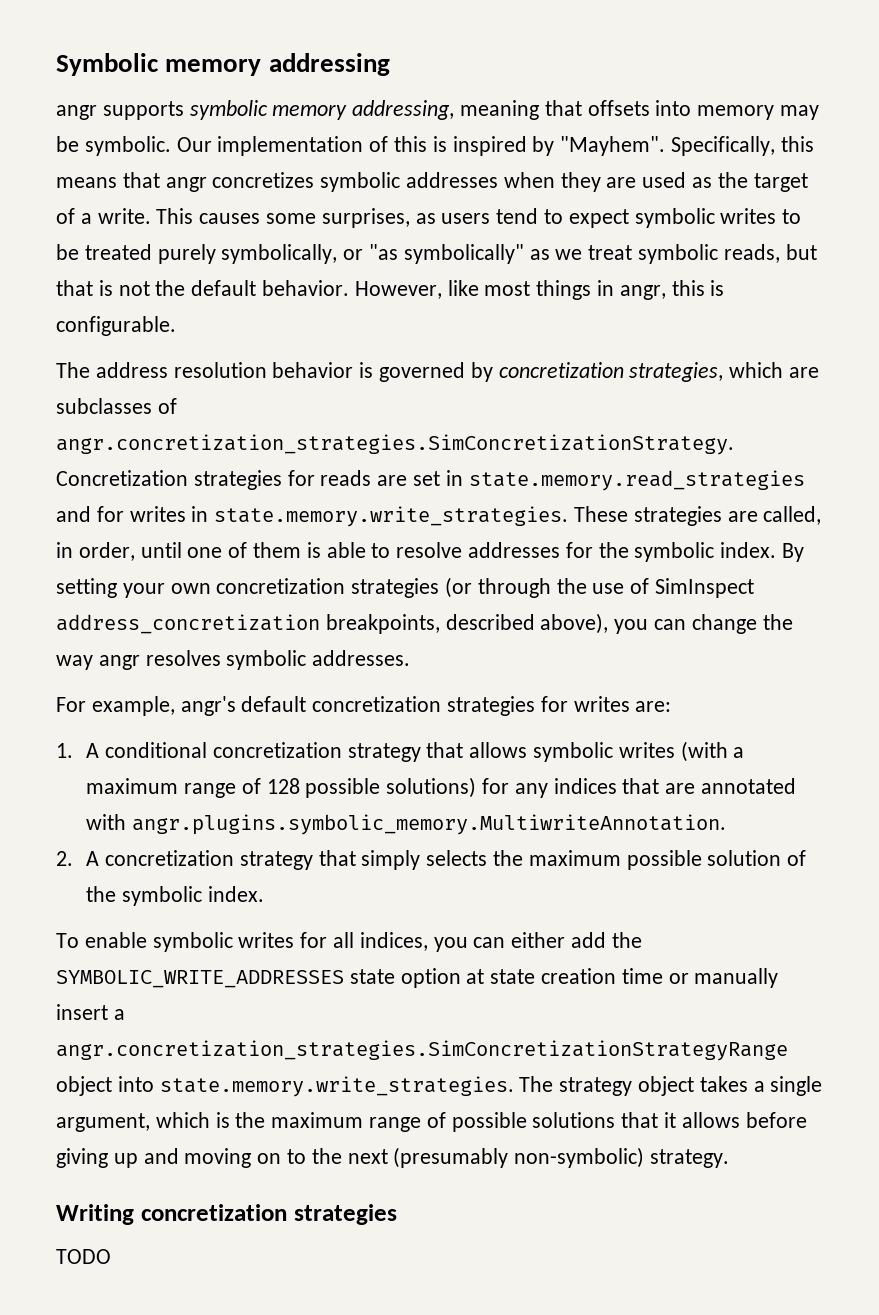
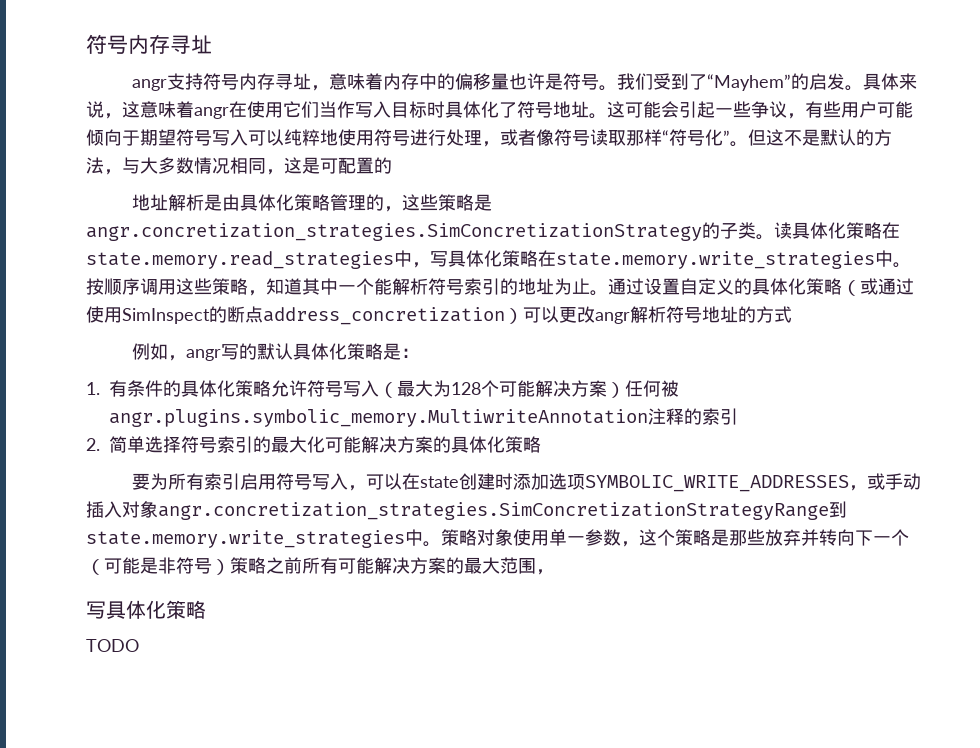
[56,53,390,76] [56,100,820,120] [56,136,814,156] [56,172,808,192] [56,208,802,228] [56,244,817,264] [56,280,725,300] [56,316,176,336] [56,362,820,382] [56,398,177,414] [56,434,734,455] [56,470,805,491] [56,506,822,527] [56,542,805,562] [56,577,755,598] [56,613,793,634] [56,650,411,670] [56,696,672,716] [56,741,745,762] [86,777,797,798] [86,814,727,835] [56,850,807,870] [86,886,264,906] [56,932,642,952] [56,968,779,988] [56,1004,125,1020] [56,1040,788,1061] [56,1076,823,1097] [56,1112,807,1132] [56,1147,730,1168] [56,1204,397,1225] Symbolic memory addressing // angr supports symbolic memory addressing, meaning that offsets into memory may be symbolic. Our implementation of this is inspired by "Mayhem". Specifically, this means that angr concretizes symbolic addresses when they are used as the target of a write. This causes some surprises, as users tend to expect symbolic writes to be treated purely symbolically, or "as symbolically" as we treat symbolic reads, but that is not the default behavior. However, like most things in angr, this is configurable. // The address resolution behavior is governed by concretization strategies, which are subclasses of angr.concretization_strategies.SimConcretizationStrategy. Concretization strategies for reads are set in state.memory.read_strategies and for writes in state.memory.write_strategies. These strategies are called, in order, until one of them is able to resolve addresses for the symbolic index. By setting your own concretization strategies (or through the use of SimInspect address_concretization breakpoints, described above), you can change the way angr resolves symbolic addresses. // For example, angr's default concretization strategies for writes are: // 1. A conditional concretization strategy that allows symbolic writes (with a maximum range of 128 possible solutions) for any indices that are annotated with angr.plugins.symbolic_memory.MultiwriteAnnotation. // 2. A concretization strategy that simply selects the maximum possible solution of the symbolic index. // To enable symbolic writes for all indices, you can either add the SYMBOLIC_WRITE_ADDRESSES state option at state creation time or manually insert a angr.concretization_strategies.SimConcretizationStrategyRange object into state.memory.write_strategies. The strategy object takes a single argument, which is the maximum range of possible solutions that it allows before giving up and moving on to the next (presumably non-symbolic) strategy. // Writing concretization strategies -> [86,34,212,54] [131,73,917,91] [86,101,913,119] [86,129,892,147] [86,157,392,175] [131,194,492,212] [86,222,900,241] [86,250,911,269] [86,278,914,296] [86,306,792,325] [131,343,419,361] [86,380,679,398] [109,408,738,427] [86,436,541,453] [131,473,921,492] [86,501,847,520] [86,529,909,548] [86,557,554,575] [86,600,206,619] 符号内存寻址 // angr支持符号内存寻址，意味着内存中的偏移量也许是符号。我们受到了“Mayhem”的启发。具体来说，这意味着angr在使用它们当作写入目标时具体化了符号地址。这可能会引起一些争议，有些用户可能倾向于期望符号写入可以纯粹地使用符号进行处理，或者像符号读取那样“符号化”。但这不是默认的方法，与大多数情况相同，这是可配置的 // 地址解析是由具体化策略管理的，这些策略是angr.concretization_strategies.SimConcretizationStrategy的子类。读具体化策略在state.memory.read_strategies中，写具体化策略在state.memory.write_strategies中。按顺序调用这些策略，知道其中一个能解析符号索引的地址为止。通过设置自定义的具体化策略（或通过使用SimInspect的断点address_concretization）可以更改angr解析符号地址的方式 // 例如，angr写的默认具体化策略是： // 1.有条件的具体化策略允许符号写入（最大为128个可能解决方案）任何被angr.plugins.symbolic_memory.MultiwriteAnnotation注释的索引 // 2.简单选择符号索引的最大化可能解决方案的具体化策略 // 要为所有索引启用符号写入，可以在state创建时添加选项SYMBOLIC_WRITE_ADDRESSES，或手动插入对象angr.concretization_strategies.SimConcretizationStrategyRange到state.memory.write_strategies中。策略对象使用单一参数，这个策略是那些放弃并转向下一个（可能是非符号）策略之前所有可能解决方案的最大范围， // 写具体化策略

